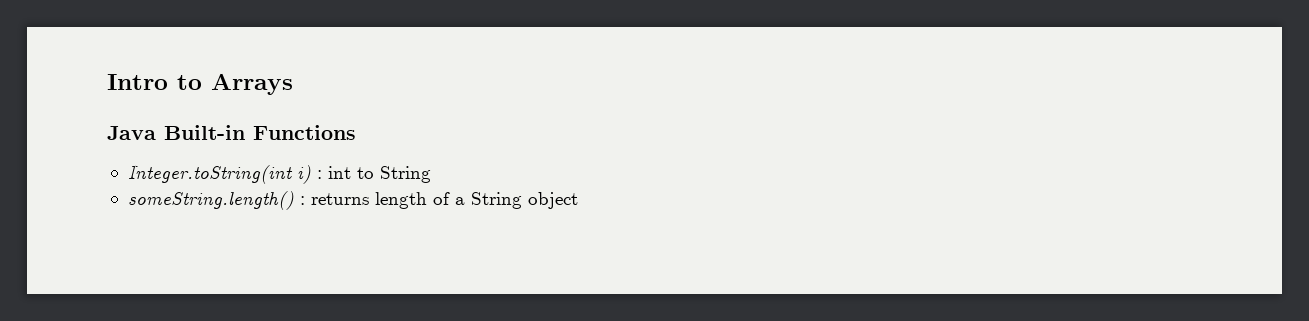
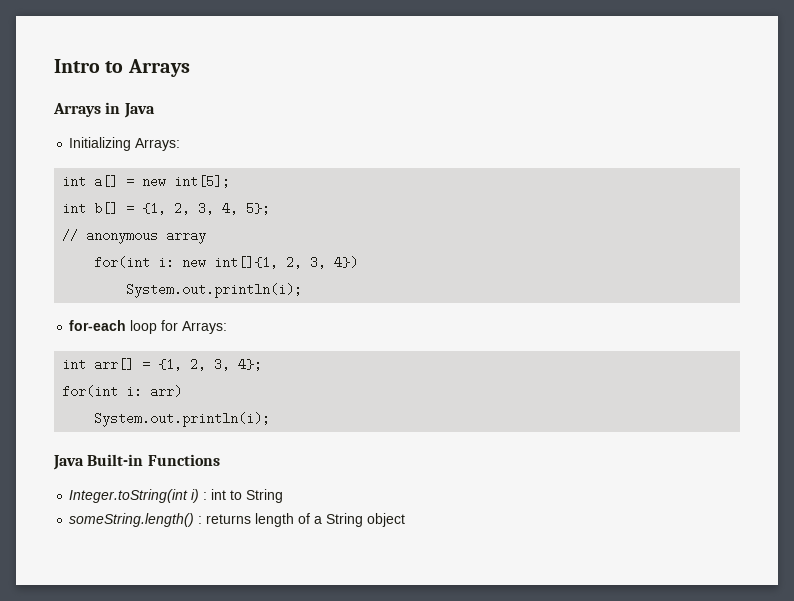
(293, 84) none -> [53,102,155,118] [69,137,181,151] [62,175,231,188] [62,202,271,215] [62,229,207,244] [94,256,359,269] [126,283,303,298] [69,320,228,334] [62,358,263,371] [62,385,183,398] [94,412,271,427] // Arrays in Java // Initializing Arrays: // int a[] = new int[5]; // int b[] = {1, 2, 3, 4, 5}; // // anonymous array // for(int i: new int[]{1, 2, 3, 4}) // System.out.println(i); // for-each loop for Arrays: // int arr[] = {1, 2, 3, 4}; // for(int i: arr) // System.out.println(i);

